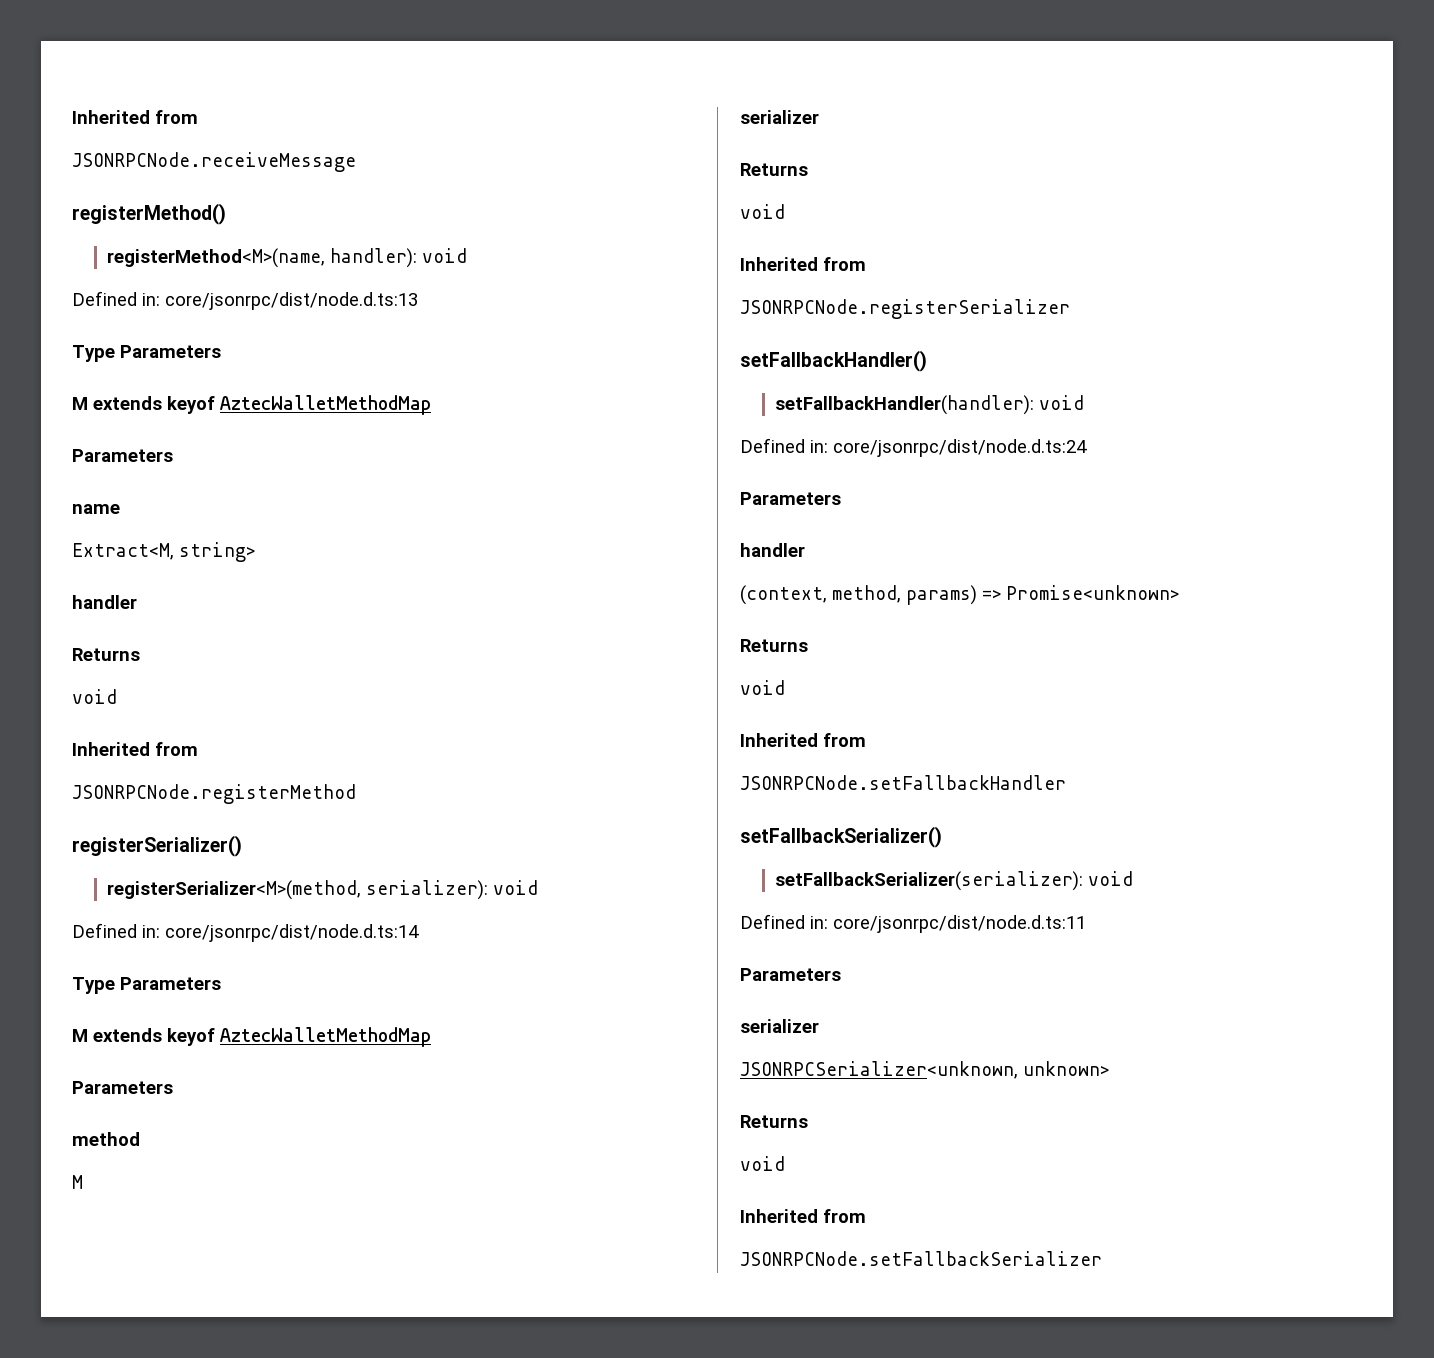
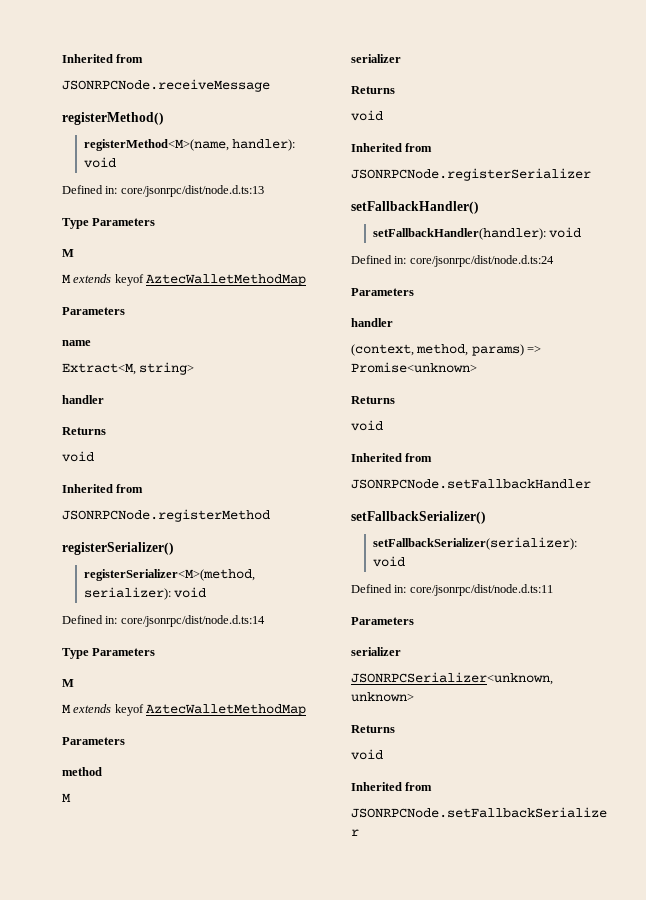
(88, 403) none -> [62,274,71,283] // M
(88, 1035) none -> [62,704,71,713] // M

